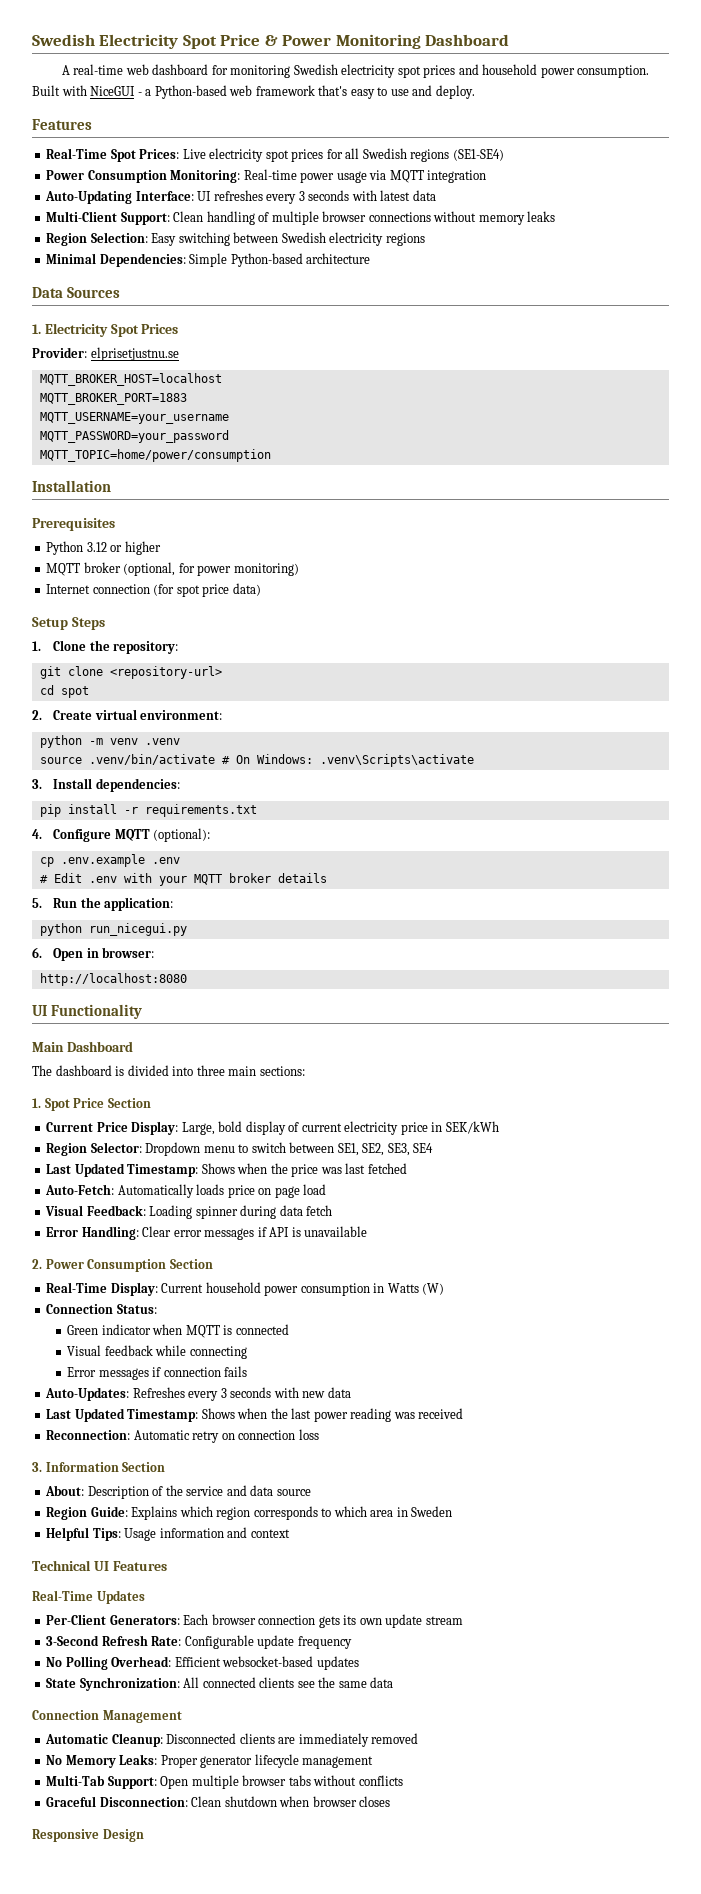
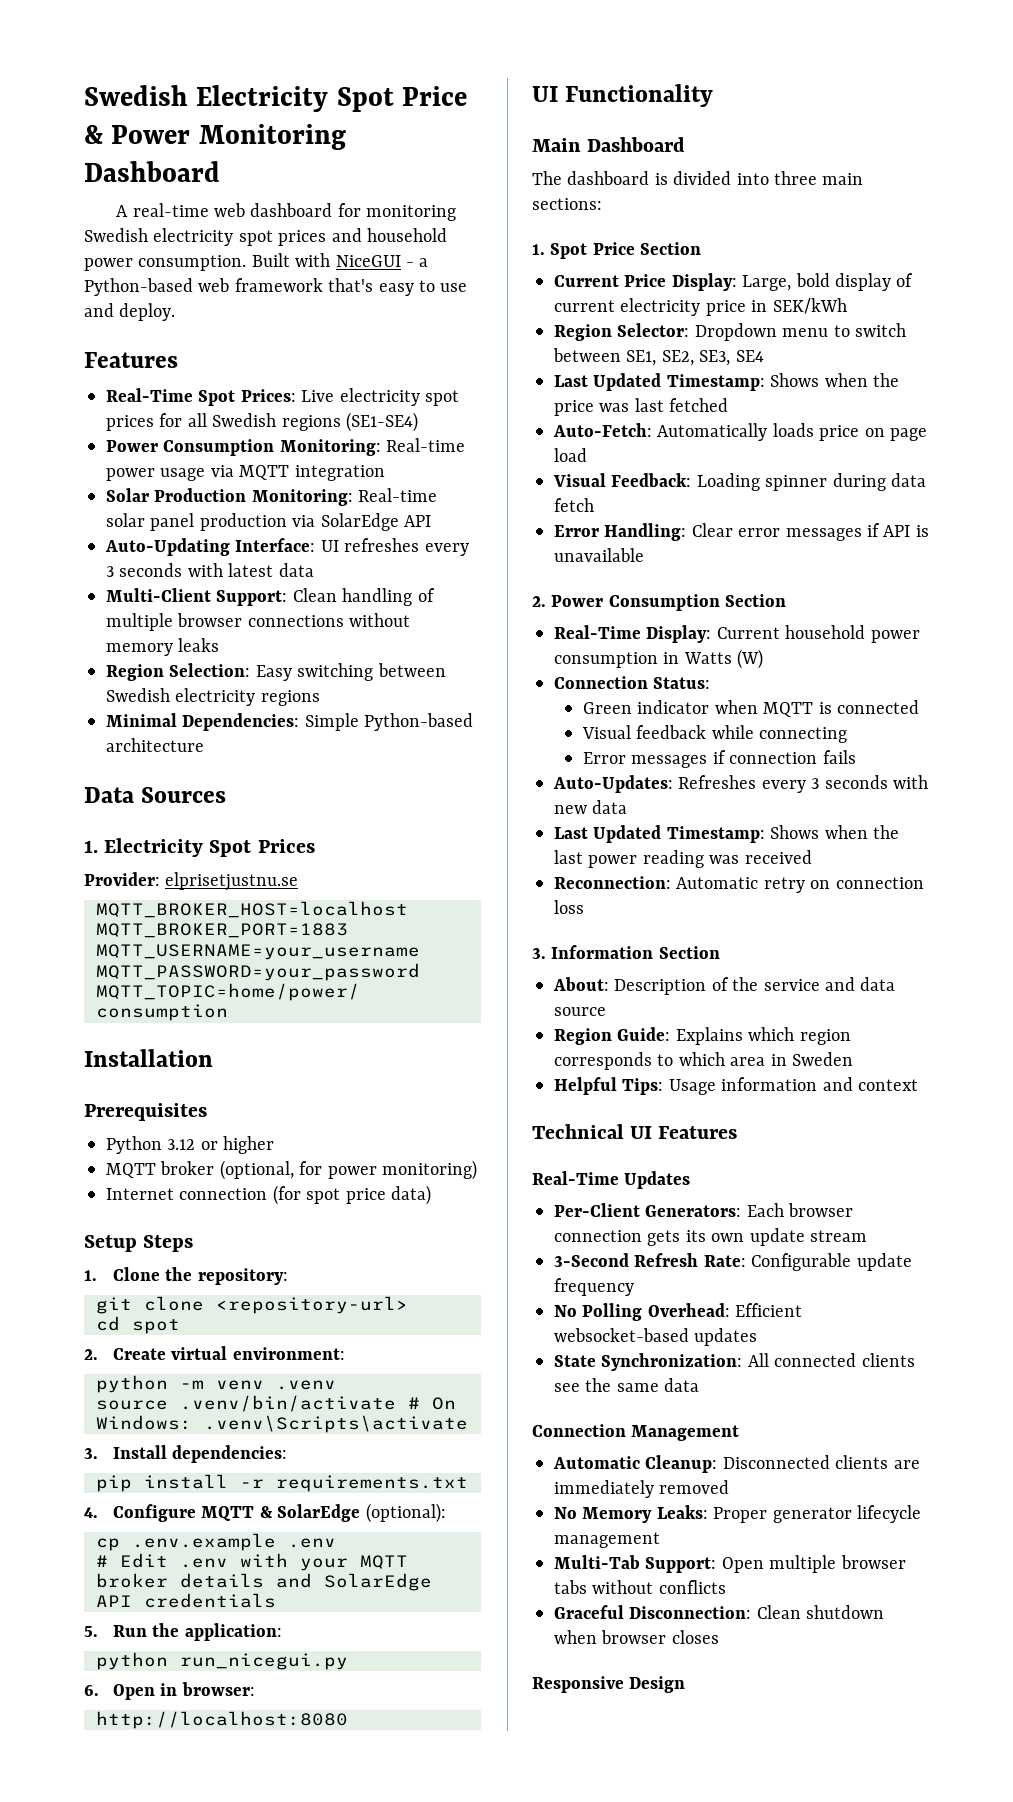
(487, 176) none -> [106,488,438,506] [106,513,431,531] // Solar Production Monitoring: Real-time solar panel production via SolarEdge API
(150, 835) none -> [259,1504,361,1522] & SolarEdge
(327, 878) none -> [276,1573,432,1591] [96,1593,276,1608] and SolarEdge API credentials

